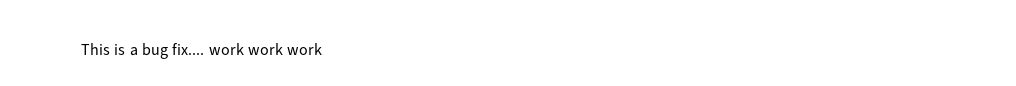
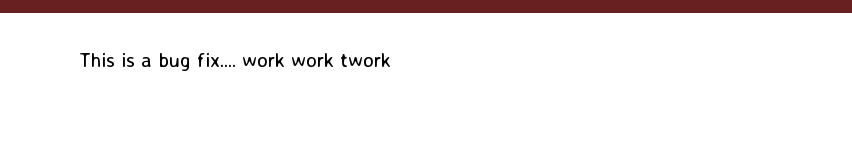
[287,43,323,55] work -> [340,53,391,67] twork

